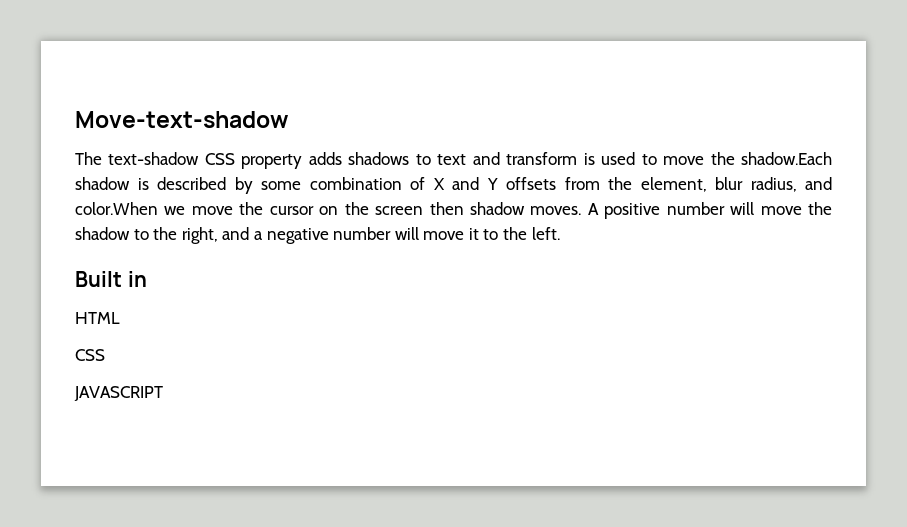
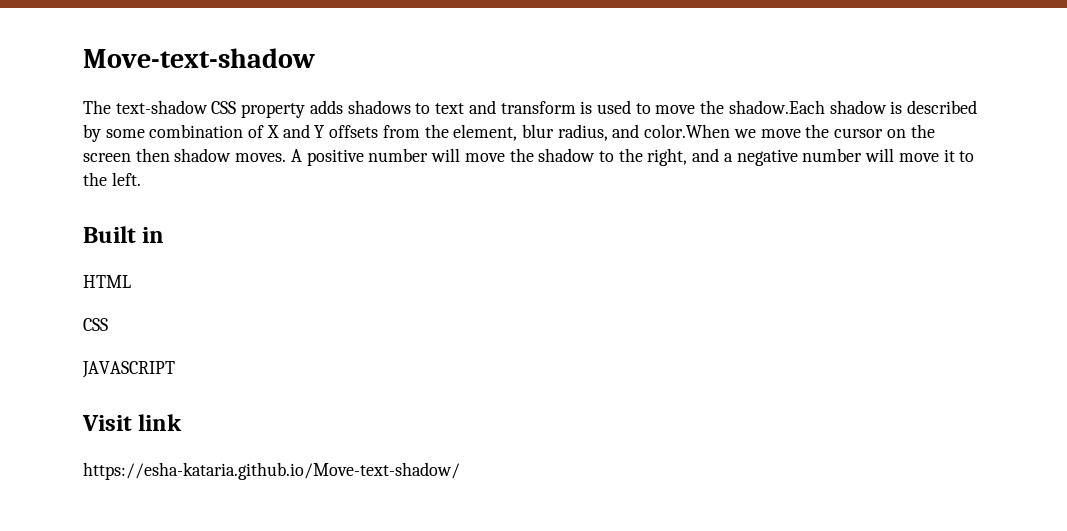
(163, 393) none -> [82,414,183,431] [83,462,460,480] // Visit link // https://esha-kataria.github.io/Move-text-shadow/

